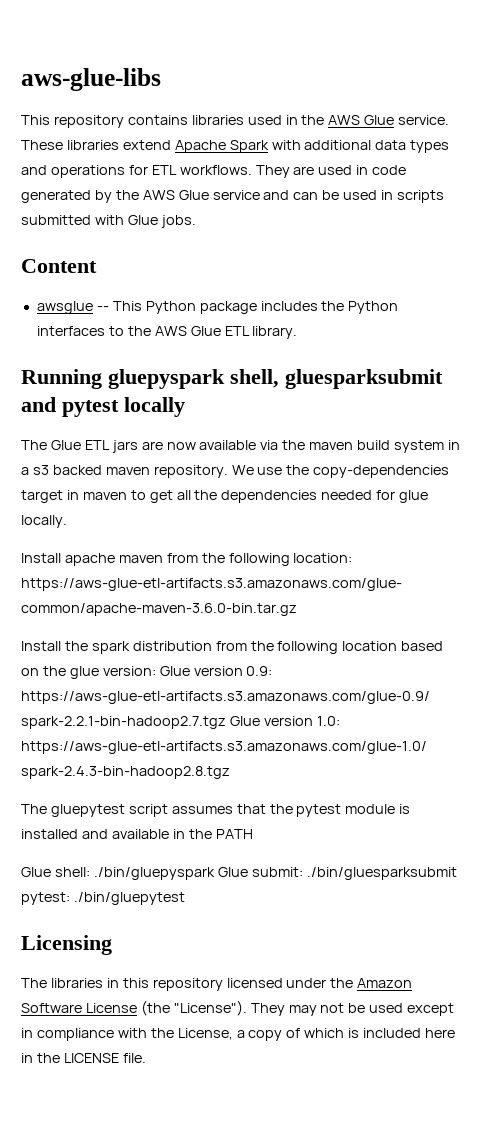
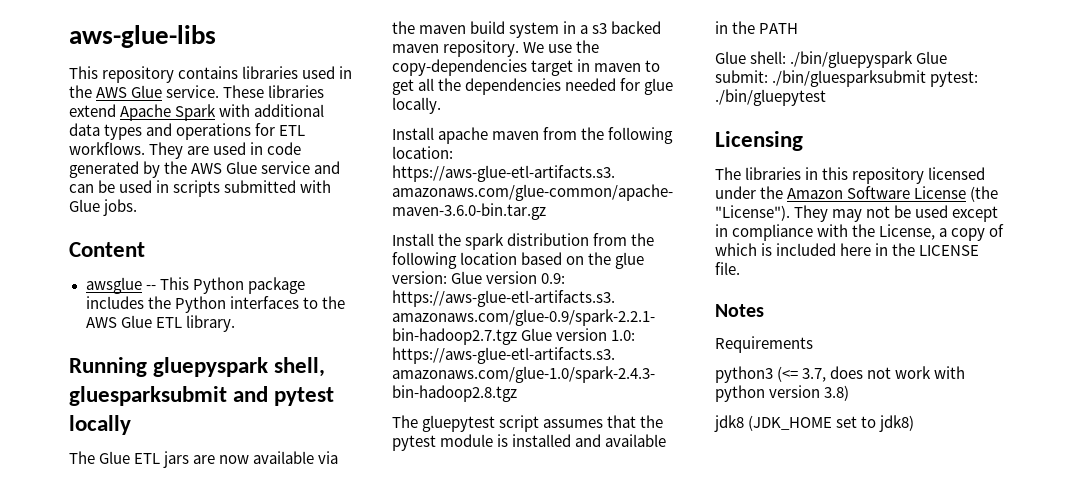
(146, 1058) none -> [715,304,764,317] [715,336,813,353] [715,366,966,383] [715,385,850,402] [714,415,915,432] // Notes // Requirements // python3 (<= 3.7, does not work with python version 3.8) // jdk8 (JDK_HOME set to jdk8)

